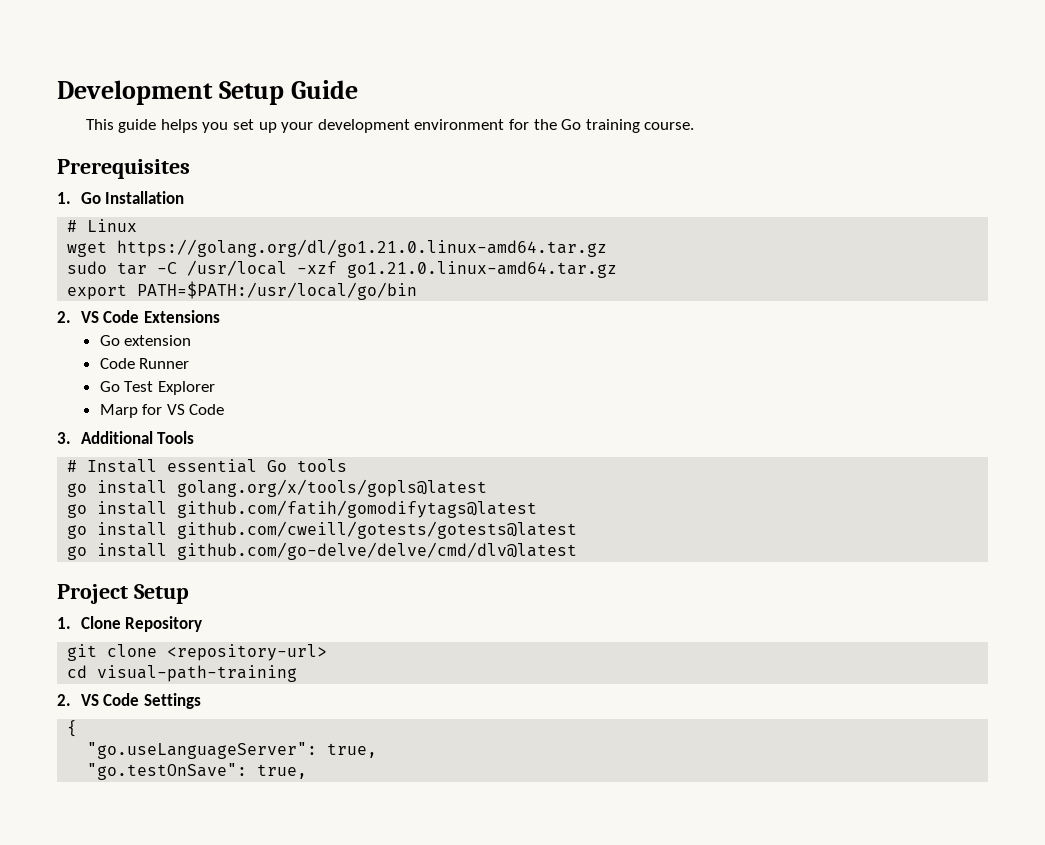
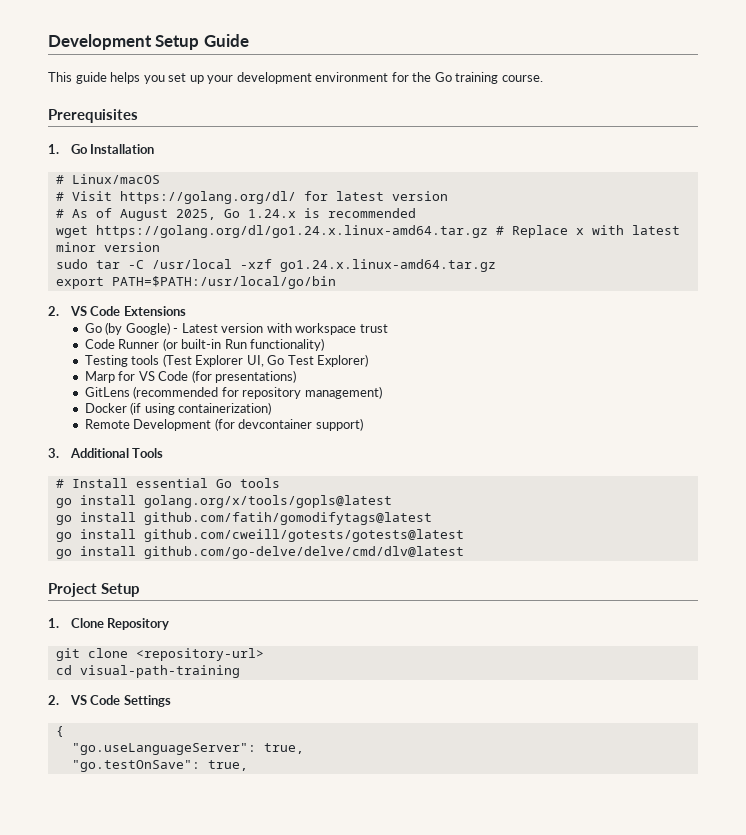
[87,219,138,232] [67,239,608,257] Linux // wget https://golang.org/dl/go1.21.0.linux-amd64.tar.gz -> [71,174,160,184] [55,191,448,204] [55,208,416,221] [55,225,680,238] [55,242,160,252] Linux/macOS // # Visit https://golang.org/dl/ for latest version // # As of August 2025, Go 1.24.x is recommended // wget https://golang.org/dl/go1.24.x.linux-amd64.tar.gz # Replace x with latest minor version
[347,261,618,278] go1.21.0.linux-amd64.tar.gz -> [279,259,496,272] go1.24.x.linux-amd64.tar.gz
[124,335,192,346] [99,358,190,369] extension // Code Runner // -> [105,322,388,335] [84,338,325,351] [84,354,264,367] (by Google) - Latest version with workspace trust // Code Runner (or built-in Run functionality) // Testing tools (Test Explorer UI,
[157,381,215,395] Explorer -> [317,354,369,367] Explorer)
(225, 409) none -> [191,370,297,383] [84,386,382,399] [84,402,272,415] [84,418,363,431] (for presentations) // GitLens (recommended for repository management) // Docker (if using containerization) // Remote Development (for devcontainer support)

